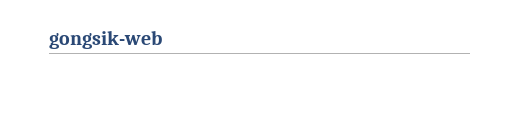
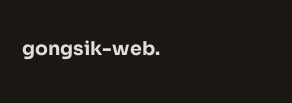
[49,30,162,49] gongsik-web -> [22,40,160,60] gongsik-web.

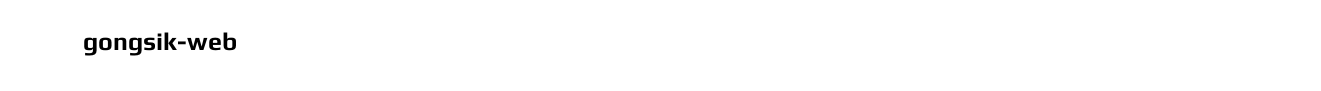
[22,40,160,60] gongsik-web. -> [83,32,237,56] gongsik-web

